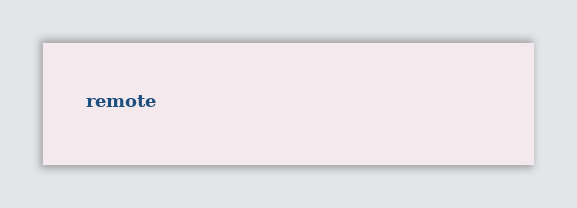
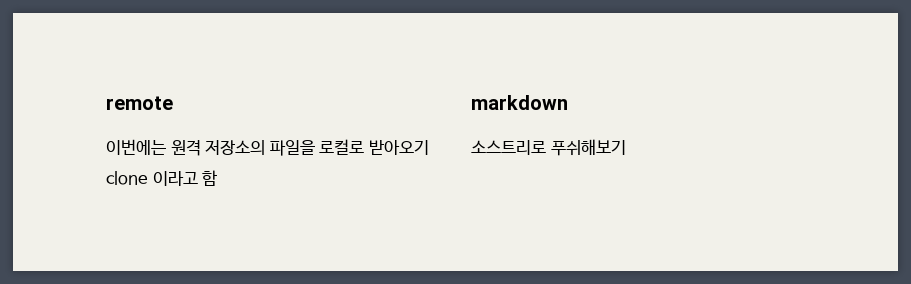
(156, 101) none -> [106,139,429,156] [106,170,218,186] [471,95,568,110] [471,139,626,156] // 이번에는 원격 저장소의 파일을 로컬로 받아오기 clone 이라고 함 // markdown // 소스트리로 푸쉬해보기

